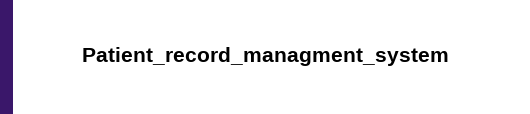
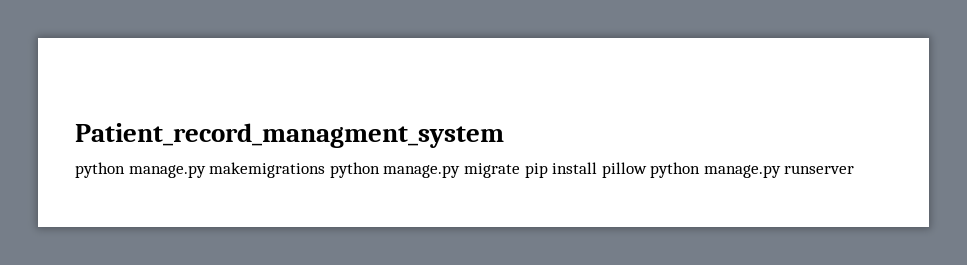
(449, 56) none -> [75,162,855,178] // python manage.py makemigrations python manage.py migrate pip install pillow python manage.py runserver

